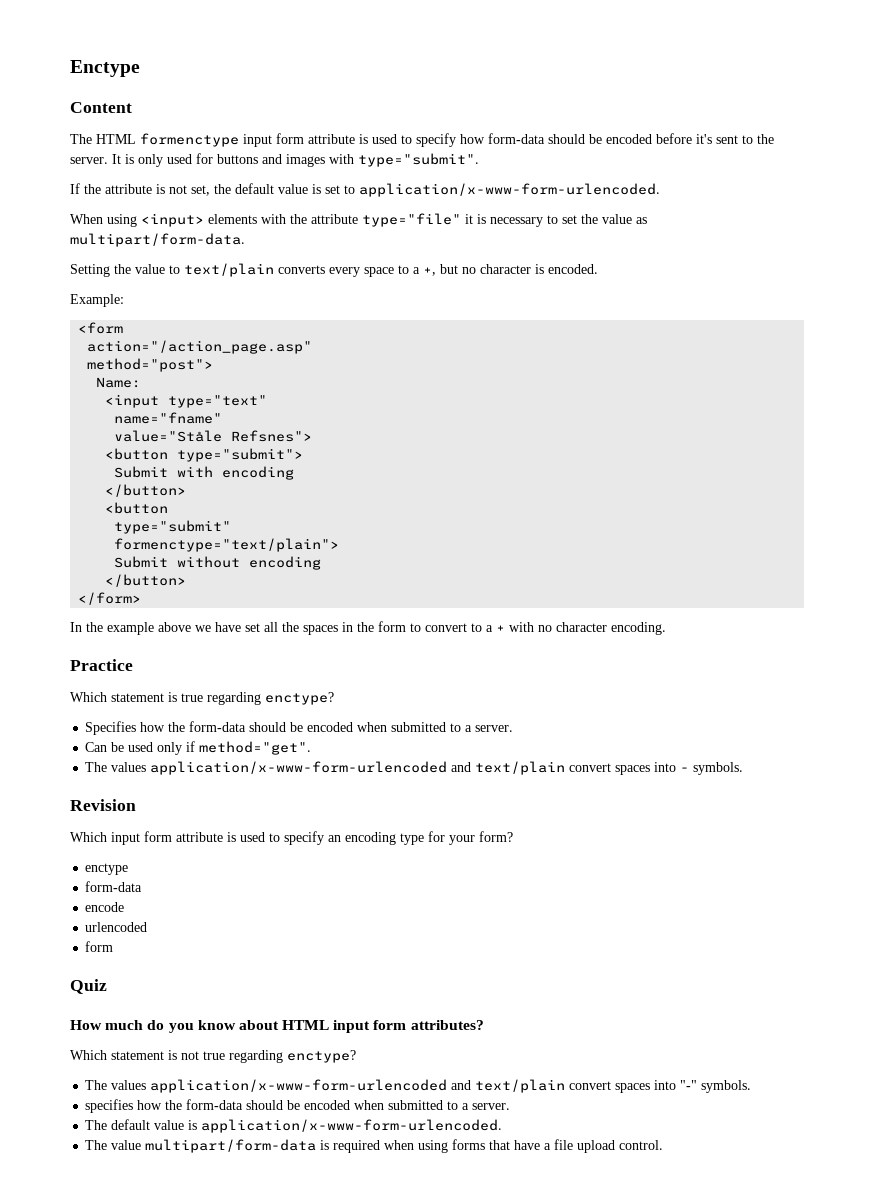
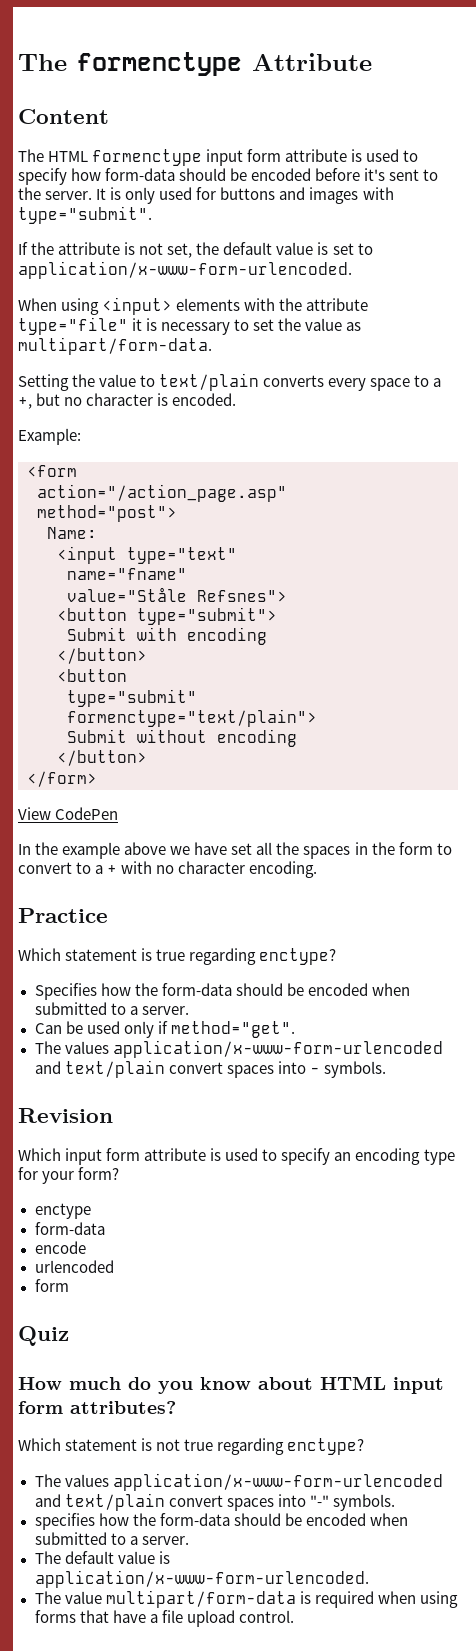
[70,60,140,77] Enctype -> [18,52,372,76] The formenctype Attribute
(142, 598) none -> [18,807,119,820] // View CodePen

